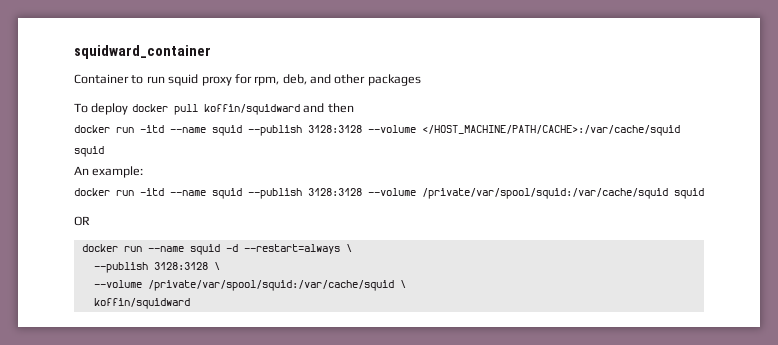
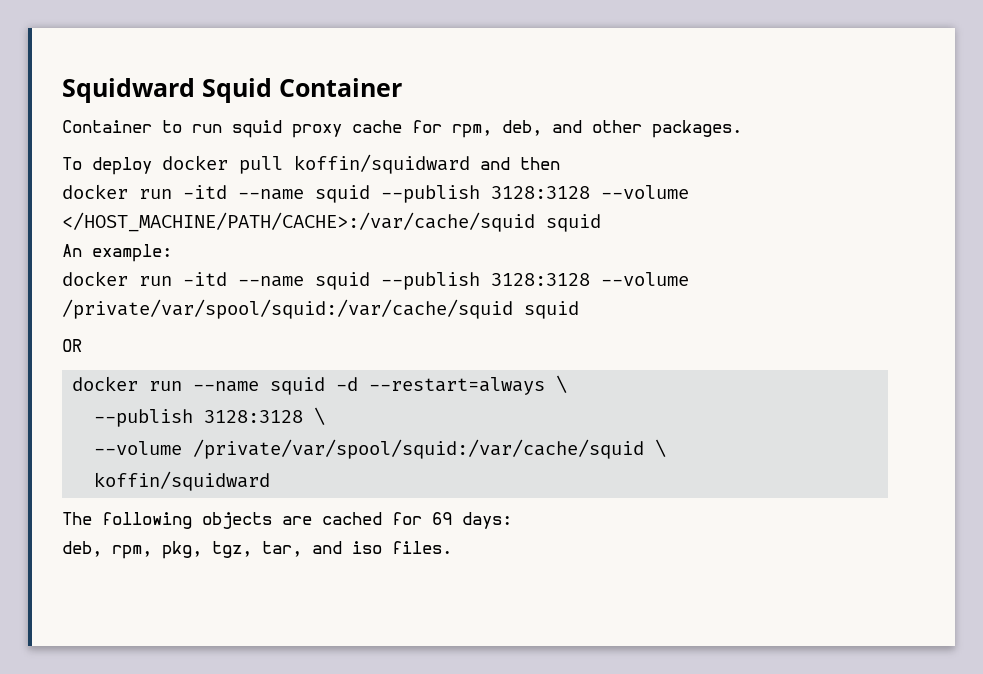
[74,45,211,59] squidward_container -> [62,78,402,103] Squidward Squid Container
(232, 81) none -> [352,120,402,133] cache
[367,74,421,86] packages -> [652,120,742,138] packages.
(190, 303) none -> [62,512,512,529] [62,541,452,559] // The following objects are cached for 69 days: // deb, rpm, pkg, tgz, tar, and iso files.

